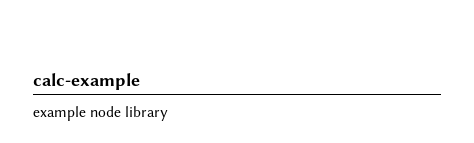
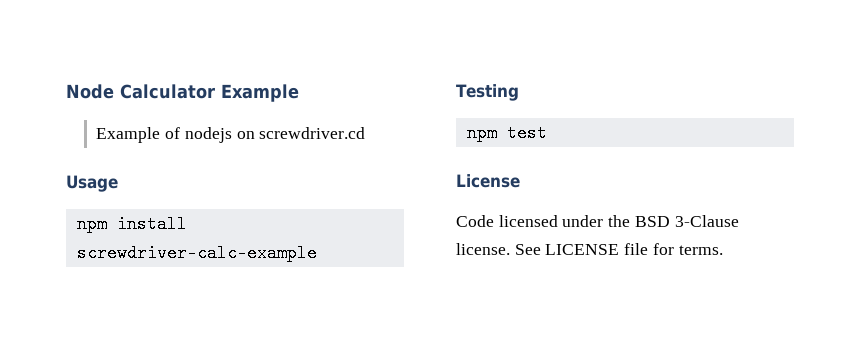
[33,73,140,90] [33,106,169,121] calc-example // example node library -> [66,84,299,102] [96,127,366,143] [66,175,118,192] [76,215,187,233] [76,244,317,262] [456,84,519,101] [466,124,547,142] [456,174,520,188] [456,215,739,227] [456,243,723,255] Node Calculator Example // Example of nodejs on screwdriver.cd // Usage // npm install screwdriver-calc-example // Testing // npm test // License // Code licensed under the BSD 3-Clause license. See LICENSE file for terms.

